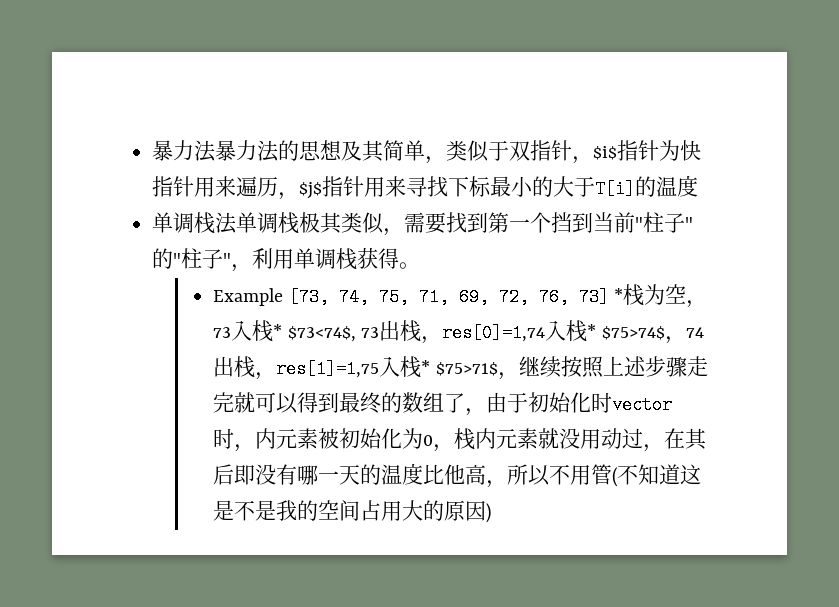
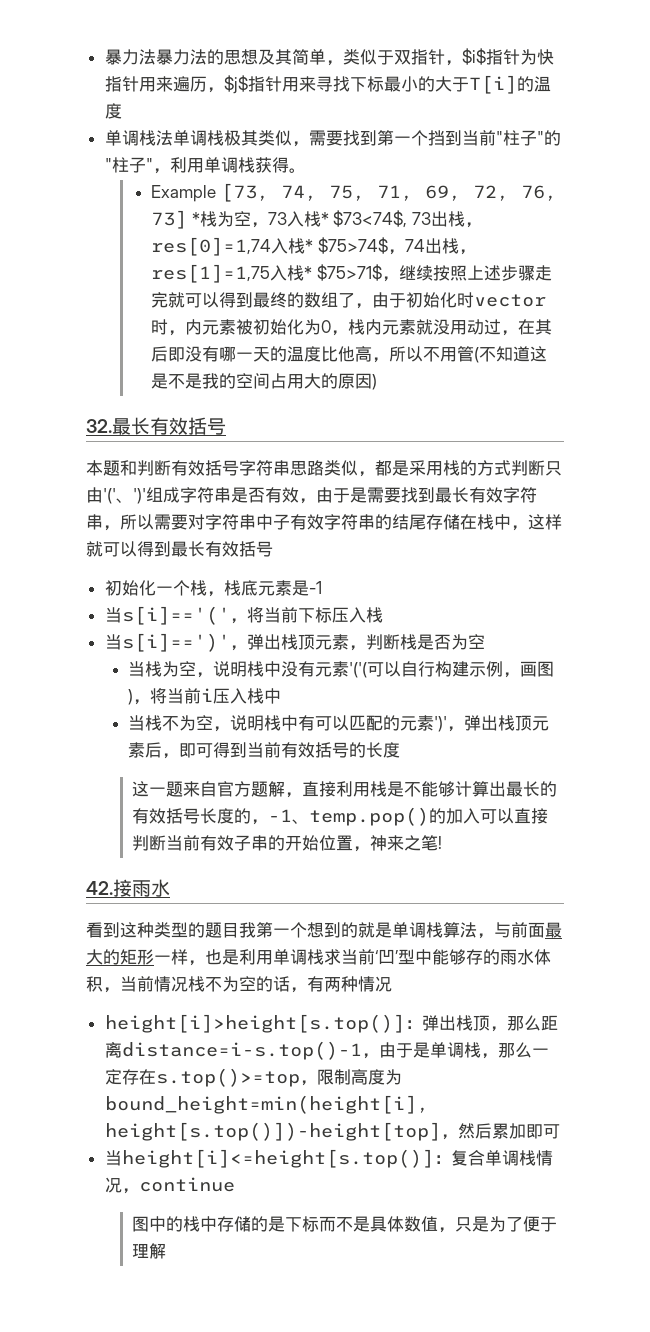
(491, 513) none -> [86,417,226,435] [86,460,562,477] [86,487,537,504] [86,514,562,531] [86,541,273,557] [104,580,322,597] [104,606,383,625] [104,633,485,652] [127,661,554,678] [127,688,281,705] [127,715,549,732] [127,742,400,759] [132,781,558,798] [132,807,549,826] [132,835,443,852] [86,879,170,897] [86,922,562,939] [86,949,551,966] [86,976,392,993] [104,1014,558,1033] [104,1041,549,1060] [104,1068,402,1087] [104,1095,429,1114] [104,1122,560,1141] [104,1149,553,1168] [104,1177,235,1194] [132,1216,558,1233] [132,1243,167,1259] // 32.最长有效括号 // 本题和判断有效括号字符串思路类似，都是采用栈的方式判断只由'('、')'组成字符串是否有效，由于是需要找到最长有效字符串，所以需要对字符串中子有效字符串的结尾存储在栈中，这样就可以得到最长有效括号 // 初始化一个栈，栈底元素是-1 // 当s[i]=='('，将当前下标压入栈 // 当s[i]==')'，弹出栈顶元素，判断栈是否为空 // 当栈为空，说明栈中没有元素'('(可以自行构建示例，画图)，将当前i压入栈中 // 当栈不为空，说明栈中有可以匹配的元素')'，弹出栈顶元素后，即可得到当前有效括号的长度 // 这一题来自官方题解，直接利用栈是不能够计算出最长的有效括号长度的，-1、temp.pop()的加入可以直接判断当前有效子串的开始位置，神来之笔! // 42.接雨水 // 看到这种类型的题目我第一个想到的就是单调栈算法，与前面最大的矩形一样，也是利用单调栈求当前‘凹’型中能够存的雨水体积，当前情况栈不为空的话，有两种情况 // height[i]>height[s.top()]：弹出栈顶，那么距离distance=i-s.top()-1，由于是单调栈，那么一定存在s.top()>=top，限制高度为bound_height=min(height[i], height[s.top()])-height[top]，然后累加即可 // 当height[i]<=height[s.top()]：复合单调栈情况，continue // 图中的栈中存储的是下标而不是具体数值，只是为了便于理解

